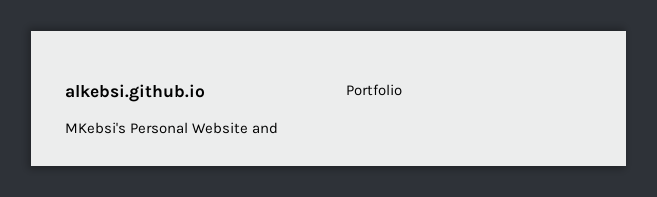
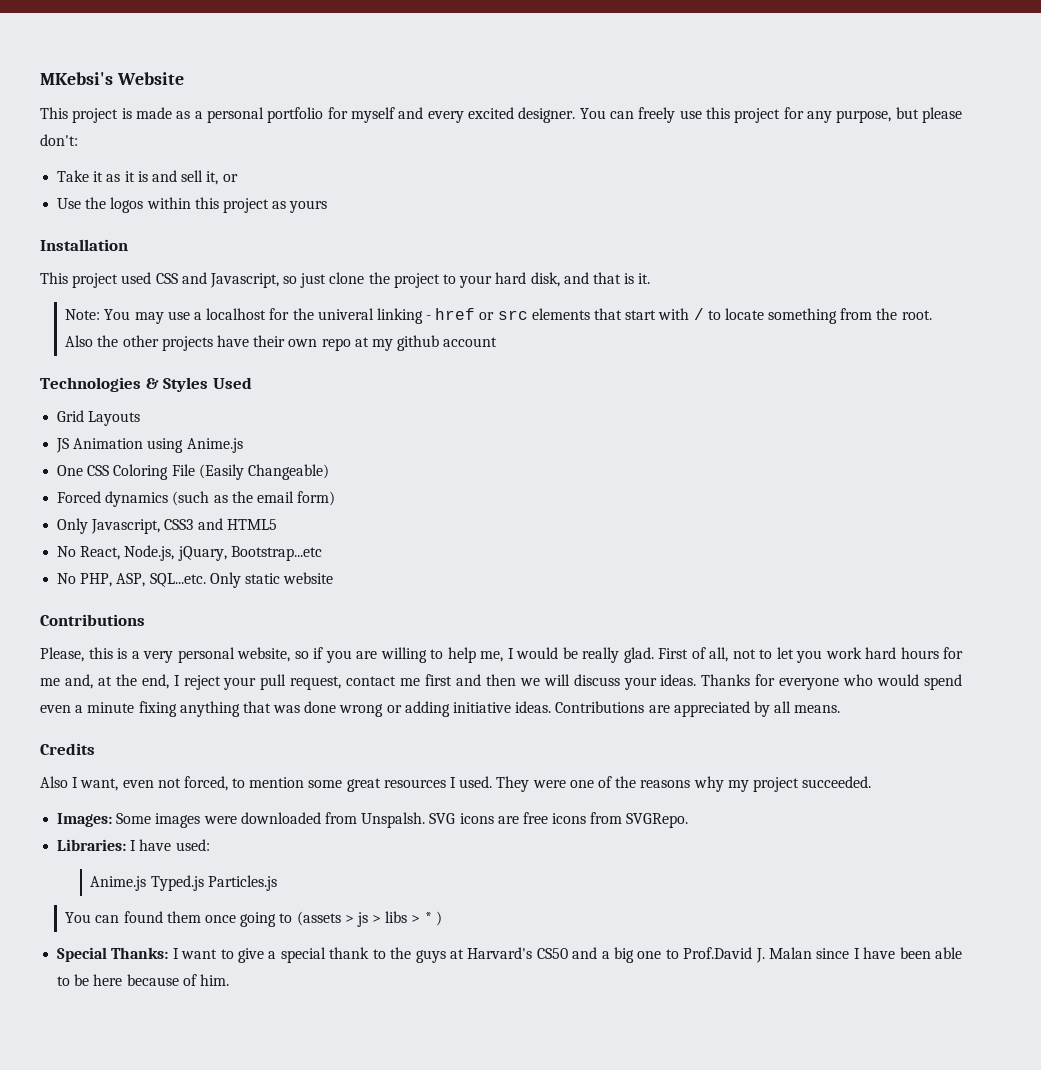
[65,84,205,102] [65,122,279,134] [346,84,402,96] alkebsi.github.io // MKebsi's Personal Website and Portfolio -> [40,72,184,85] [40,107,963,123] [40,134,78,146] [57,170,238,185] [57,197,328,213] [40,239,128,251] [40,272,651,288] [65,308,932,324] [65,335,498,351] [40,377,252,392] [57,410,141,426] [56,438,243,453] [57,464,329,480] [57,491,336,507] [57,518,277,534] [57,545,322,561] [57,572,334,588] [40,614,145,626] [40,647,963,663] [40,674,962,690] [40,701,841,717] [40,743,95,755] [40,776,872,792] [57,812,689,828] [57,839,210,851] [90,875,277,891] [65,911,442,927] [57,947,963,963] [57,974,229,986] MKebsi's Website // This project is made as a personal portfolio for myself and every excited designer. You can freely use this project for any purpose, but please don't: // Take it as it is and sell it, or // Use the logos within this project as yours // Installation // This project used CSS and Javascript, so just clone the project to your hard disk, and that is it. // Note: You may use a localhost for the univeral linking - href or src elements that start with / to locate something from the root. Also the other projects have their own repo at my github account // Technologies & Styles Used // Grid Layouts // JS Animation using Anime.js // One CSS Coloring File (Easily Changeable) // Forced dynamics (such as the email form) // Only Javascript, CSS3 and HTML5 // No React, Node.js, jQuary, Bootstrap...etc // No PHP, ASP, SQL...etc. Only static website // Contributions // Please, this is a very personal website, so if you are willing to help me, I would be really glad. First of all, not to let you work hard hours for me and, at the end, I reject your pull request, contact me first and then we will discuss your ideas. Thanks for everyone who would spend even a minute fixing anything that was done wrong or adding initiative ideas. Contributions are appreciated by all means. // Credits // Also I want, even not forced, to mention some great resources I used. They were one of the reasons why my project succeeded. // Images: Some images were downloaded from Unspalsh. SVG icons are free icons from SVGRepo. // Libraries: I have used: // Anime.js Typed.js Particles.js // You can found them once going to (assets > js > libs > * ) // Special Thanks: I want to give a special thank to the guys at Harvard's CS50 and a big one to Prof.David J. Malan since I have been able to be here because of him.

